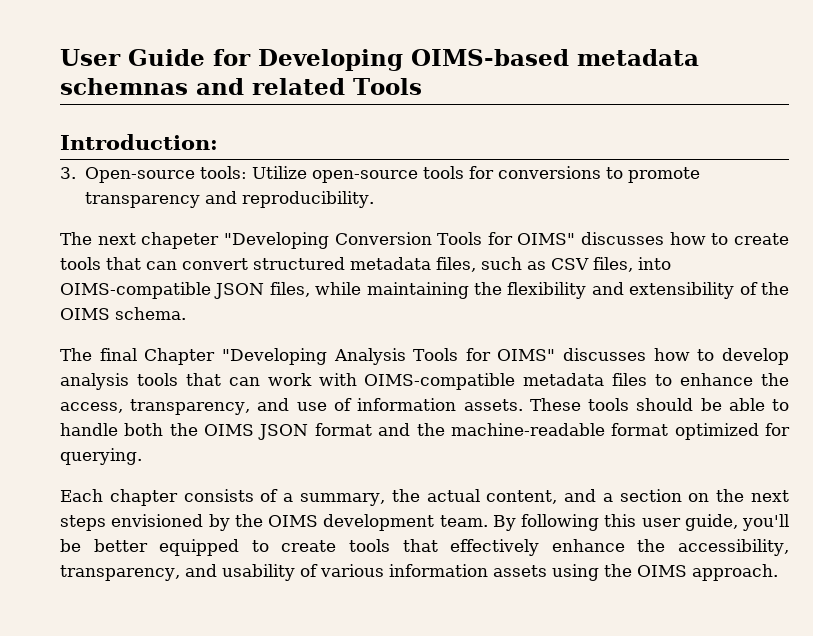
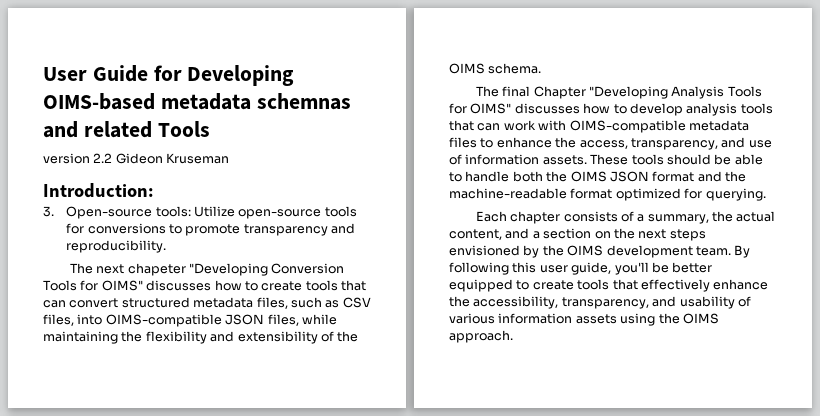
(422, 86) none -> [43,153,230,164] // version 2.2 Gideon Kruseman

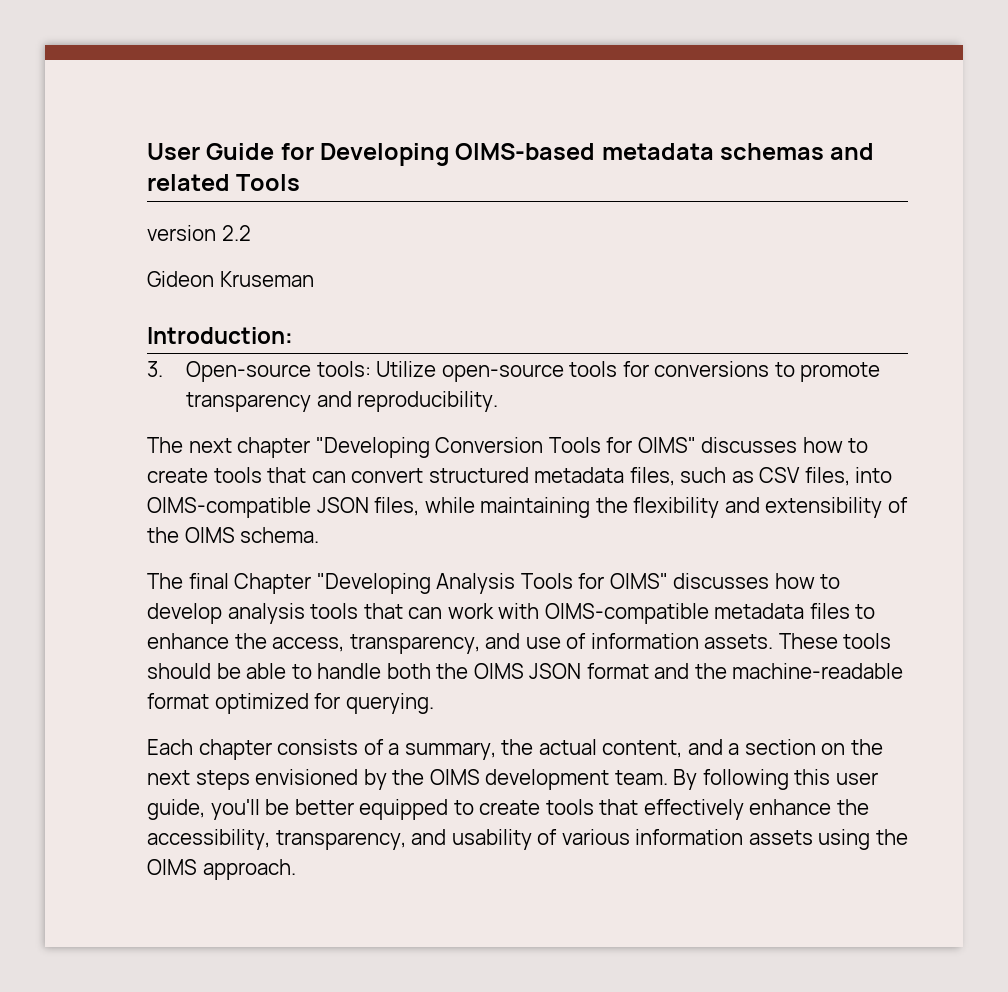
[256,93,351,110] schemnas -> [720,143,825,160] schemas
(113, 158) none -> (251, 233) //
[127,263,186,276] chapeter -> [237,437,311,458] chapter

